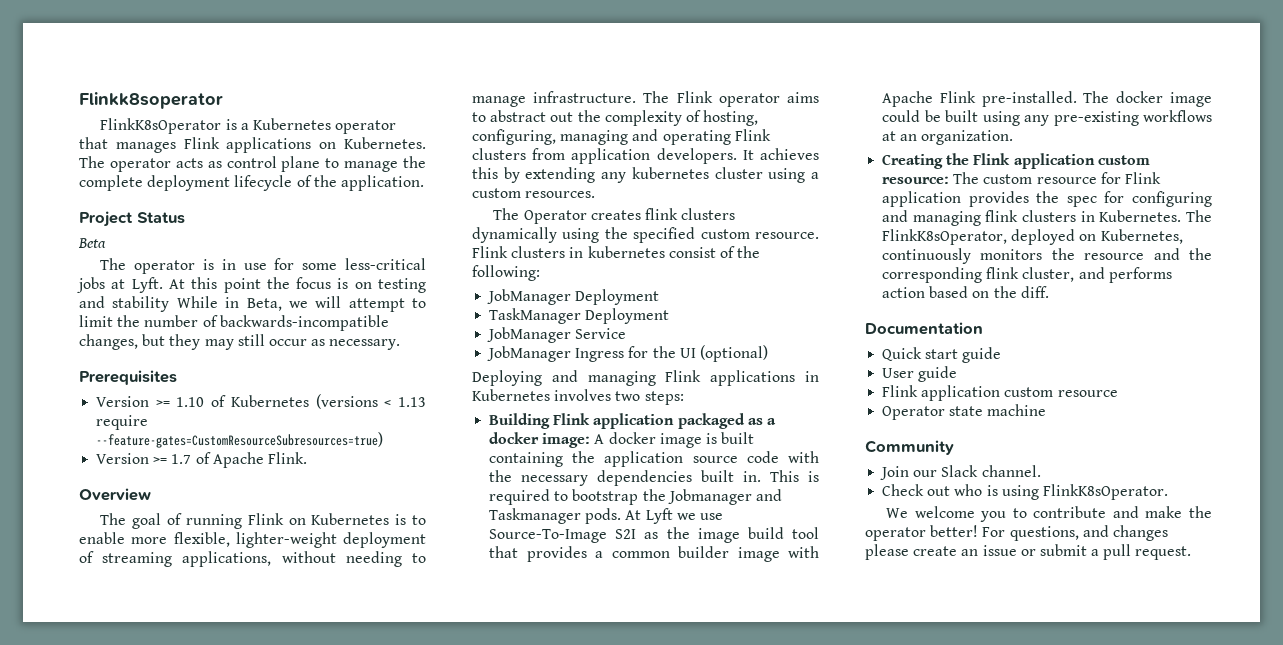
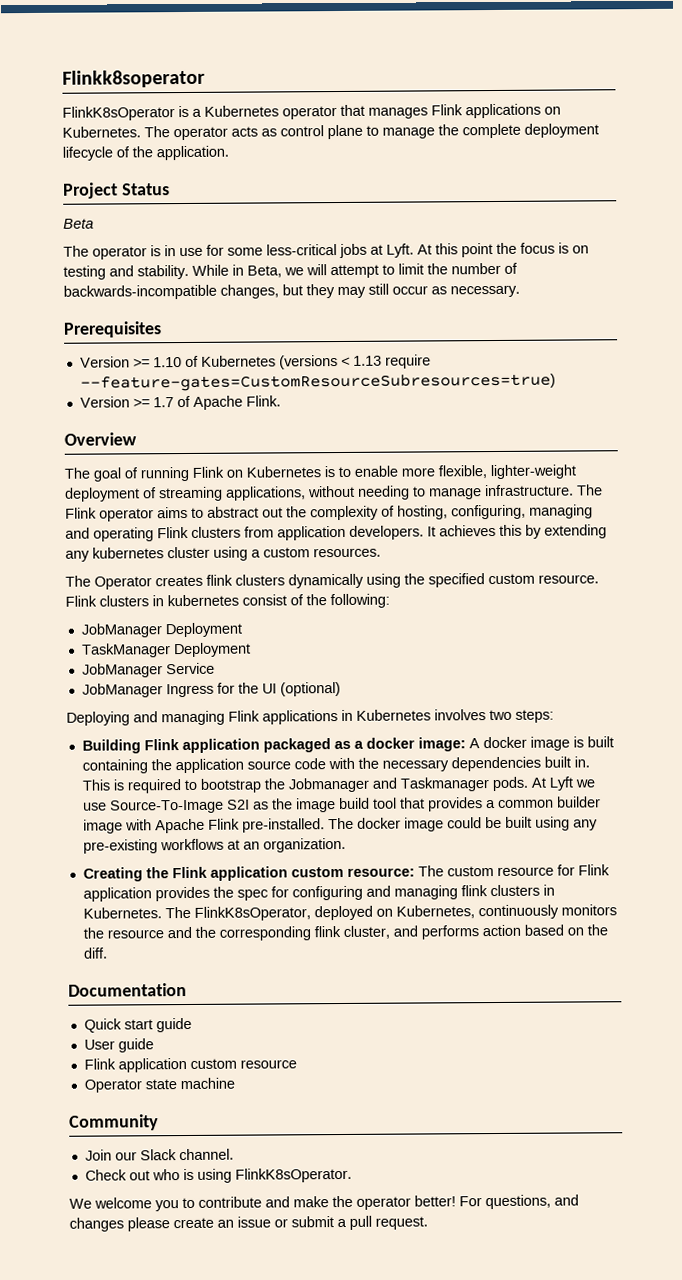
[112,296,170,312] stability -> [137,264,189,280] stability.

